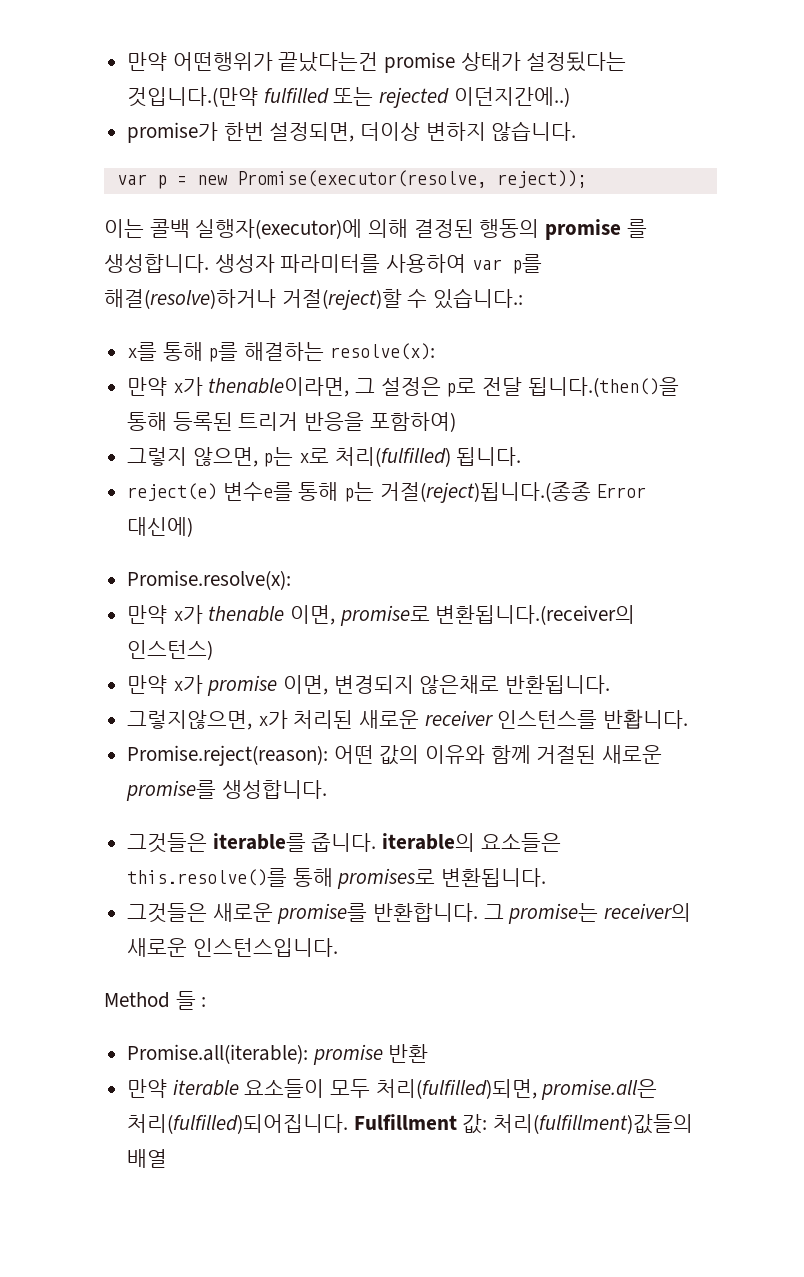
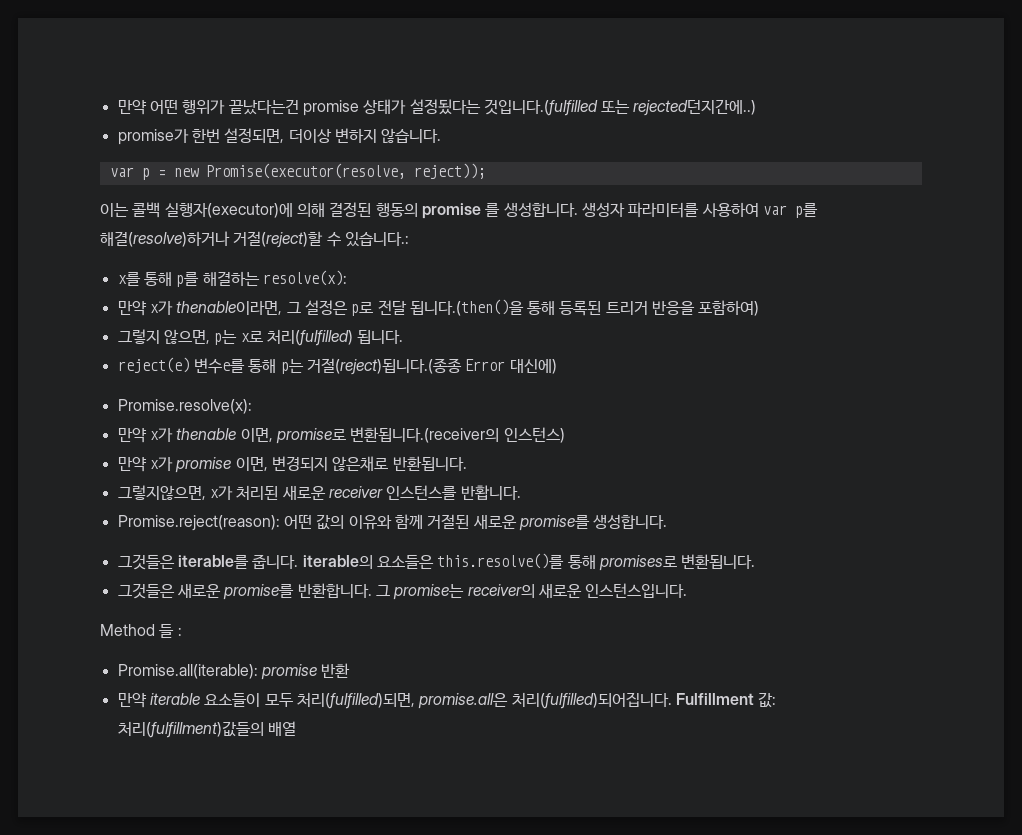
[127,52,273,71] 만약 어떤행위가 -> [117,99,226,115] 만약 어떤 행위가
[127,87,570,108] 것입니다.(만약 fulfilled 또는 rejected 이던지간에..) -> [483,99,757,116] 것입니다.(fulfilled 또는 rejected던지간에..)

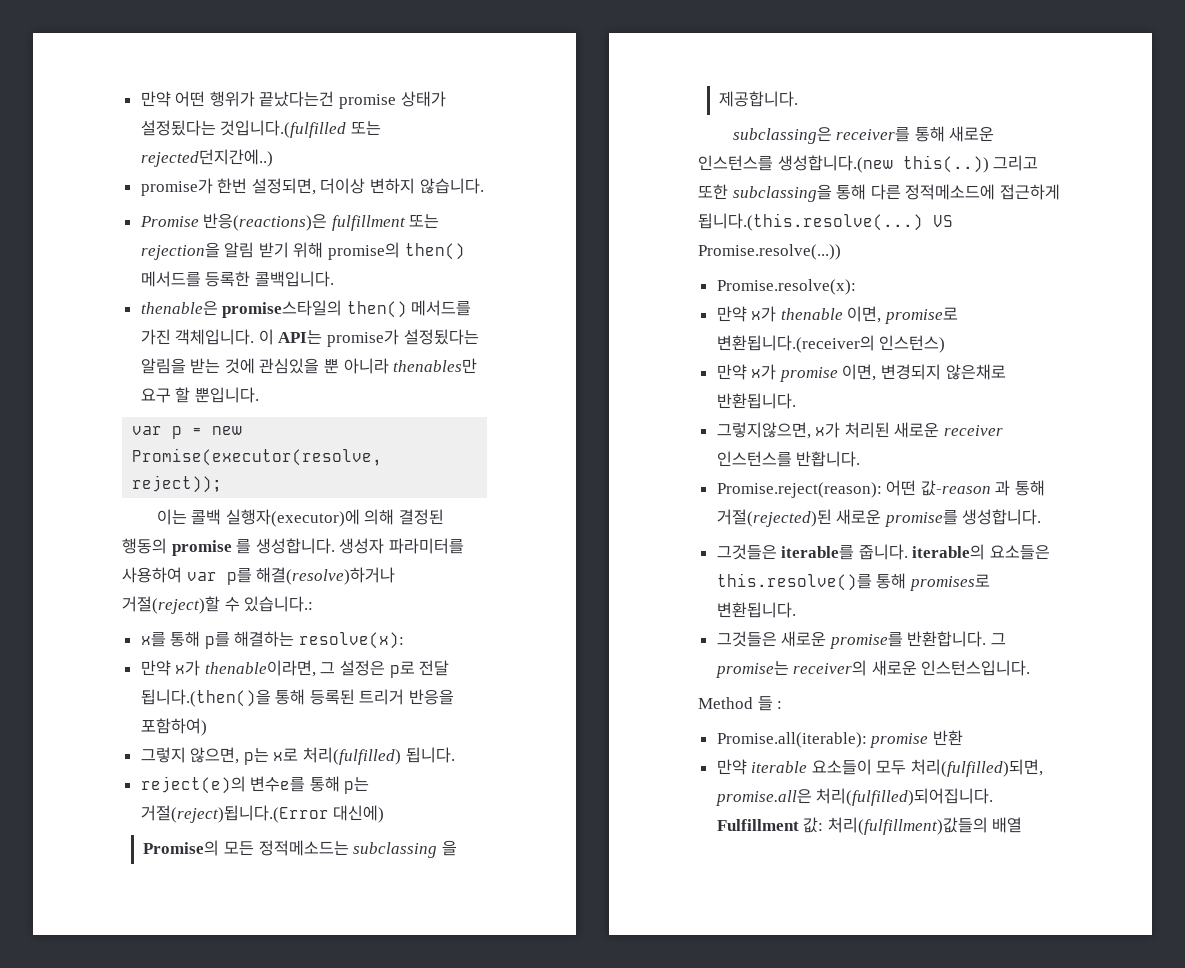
(442, 135) none -> [139,213,440,231] [140,242,465,260] [140,271,334,287] [140,300,472,318] [140,329,479,347] [140,358,478,374] [140,387,259,403] // Promise 반응(reactions)은 fulfillment 또는 rejection을 알림 받기 위해 promise의 then() 메서드를 등록한 콜백입니다. // thenable은 promise스타일의 then() 메서드를 가진 객체입니다. 이 API는 promise가 설정됬다는 알림을 받는 것에 관심있을 뿐 아니라 thenables만 요구 할 뿐입니다.
[117,357,190,373] reject(e) -> [140,776,246,794] reject(e)의
[306,358,506,375] 거절(reject)됩니다.(종종 Error -> [140,805,329,823] 거절(reject)됩니다.(Error
(557, 366) none -> [143,840,457,858] [719,91,799,107] [732,126,995,144] [698,155,1039,173] [698,184,1060,202] [698,213,953,231] [698,244,841,260] // Promise의 모든 정적메소드는 subclassing 을 제공합니다. // subclassing은 receiver를 통해 새로운 인스턴스를 생성합니다.(new this(..)) 그리고 또한 subclassing을 통해 다른 정적메소드에 접근하게 됩니다.(this.resolve(...) VS Promise.resolve(...))
[316,514,470,530] 값의 이유와 함께 거절된 -> [920,480,1046,496] [716,509,832,527] 값-reason 과 통해 거절(rejected)된

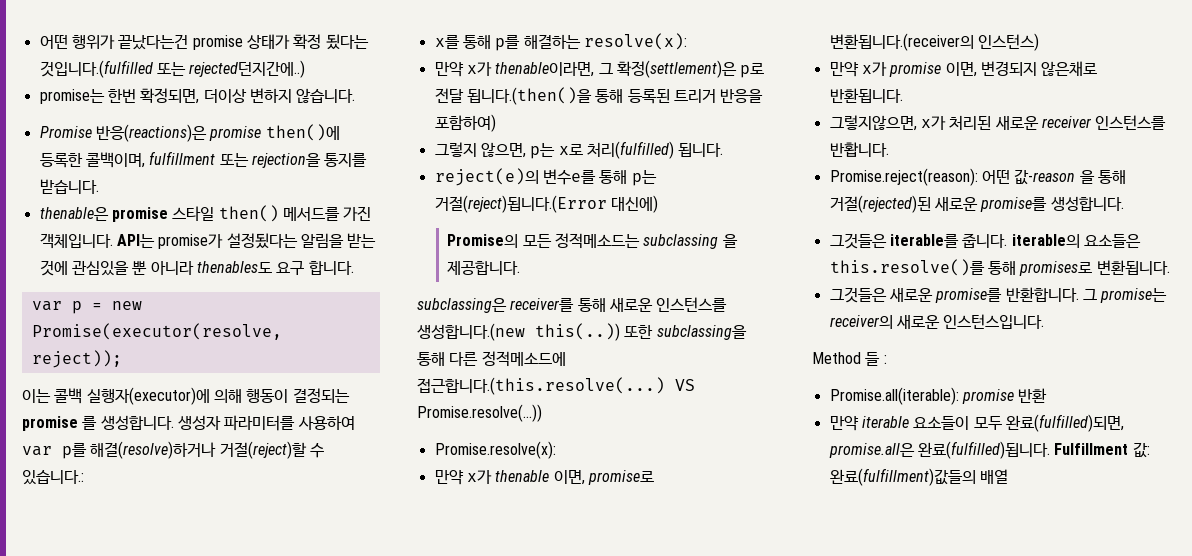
[140,91,171,107] 만약 -> (39, 42) none
[140,120,216,136] 설정됬다는 -> [293,34,369,50] 확정 됬다는
[140,178,316,196] promise가 한번 설정되면, -> [39,88,200,104] promise는 한번 확정되면,
[331,214,440,231] [140,242,465,260] [140,271,334,287] fulfillment 또는 rejection을 알림 받기 위해 promise의 then() 메서드를 등록한 콜백입니다. -> [209,124,340,141] [39,151,368,168] [39,179,99,194] promise then()에 등록한 콜백이며, fulfillment 또는 rejection을 통지를 받습니다.
[222,300,343,318] promise스타일의 -> [111,206,215,222] promise 스타일
[258,329,274,345] 이 -> (113, 241) none
[393,358,478,374] [140,387,259,403] thenables만 요구 할 뿐입니다. -> [196,261,354,275] thenables도 요구 합니다.
[398,509,444,525] [122,538,167,554] 결정된 행동의 -> [246,388,350,403] 행동이 결정되는
[340,660,386,676] 설정은 -> [616,60,737,78] 확정(settlement)은
[993,155,1039,171] 그리고 -> (620, 332) none
[999,184,1060,200] [698,213,923,231] 접근하게 됩니다.(this.resolve(...) -> [417,377,665,395] 접근합니다.(this.resolve(...)
[995,480,1011,496] 과 -> [1079,170,1095,184] 을
[911,759,1044,777] [715,788,994,806] 처리(fulfilled)되면, promise.all은 처리(fulfilled)되어집니다. -> [1005,414,1124,432] [828,441,1050,459] 완료(fulfilled)되면, promise.all은 완료(fulfilled)됩니다.
[827,817,988,835] 처리(fulfillment)값들의 -> [829,468,976,486] 완료(fulfillment)값들의

